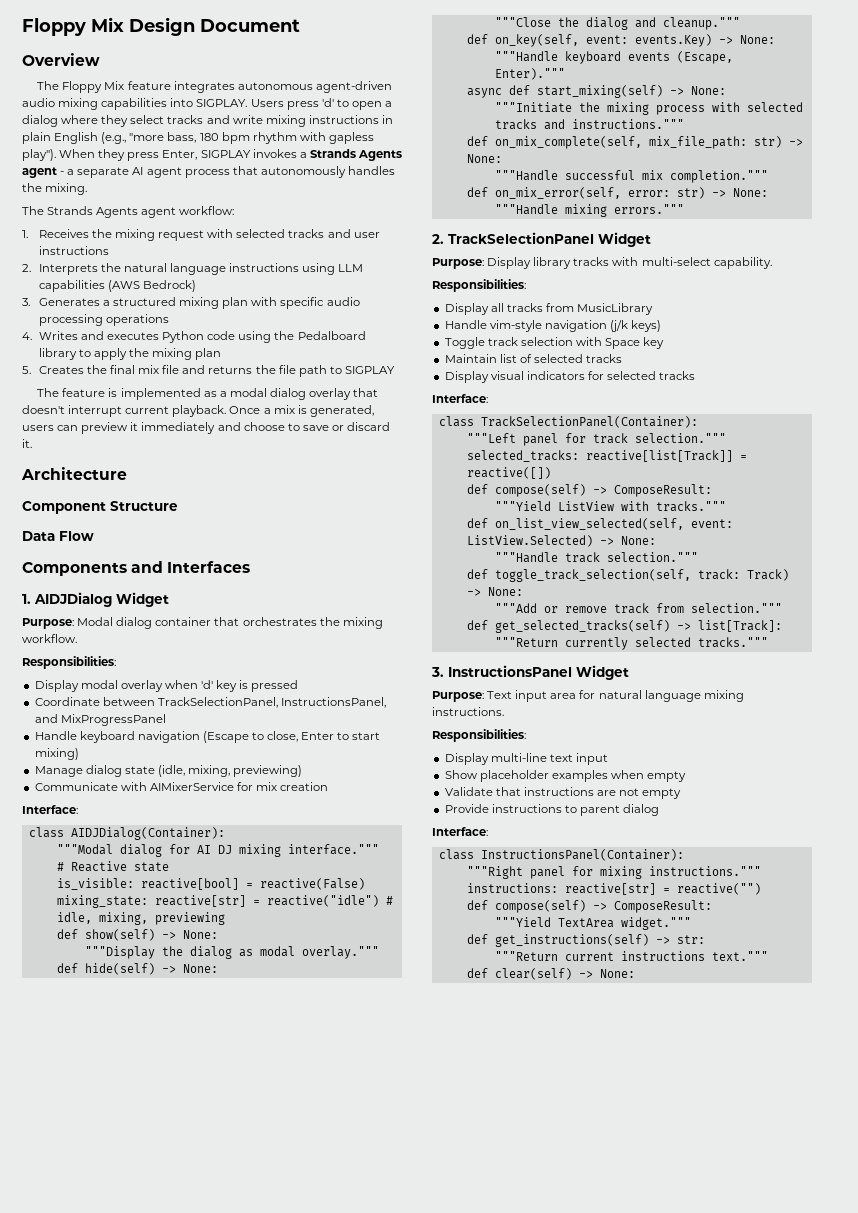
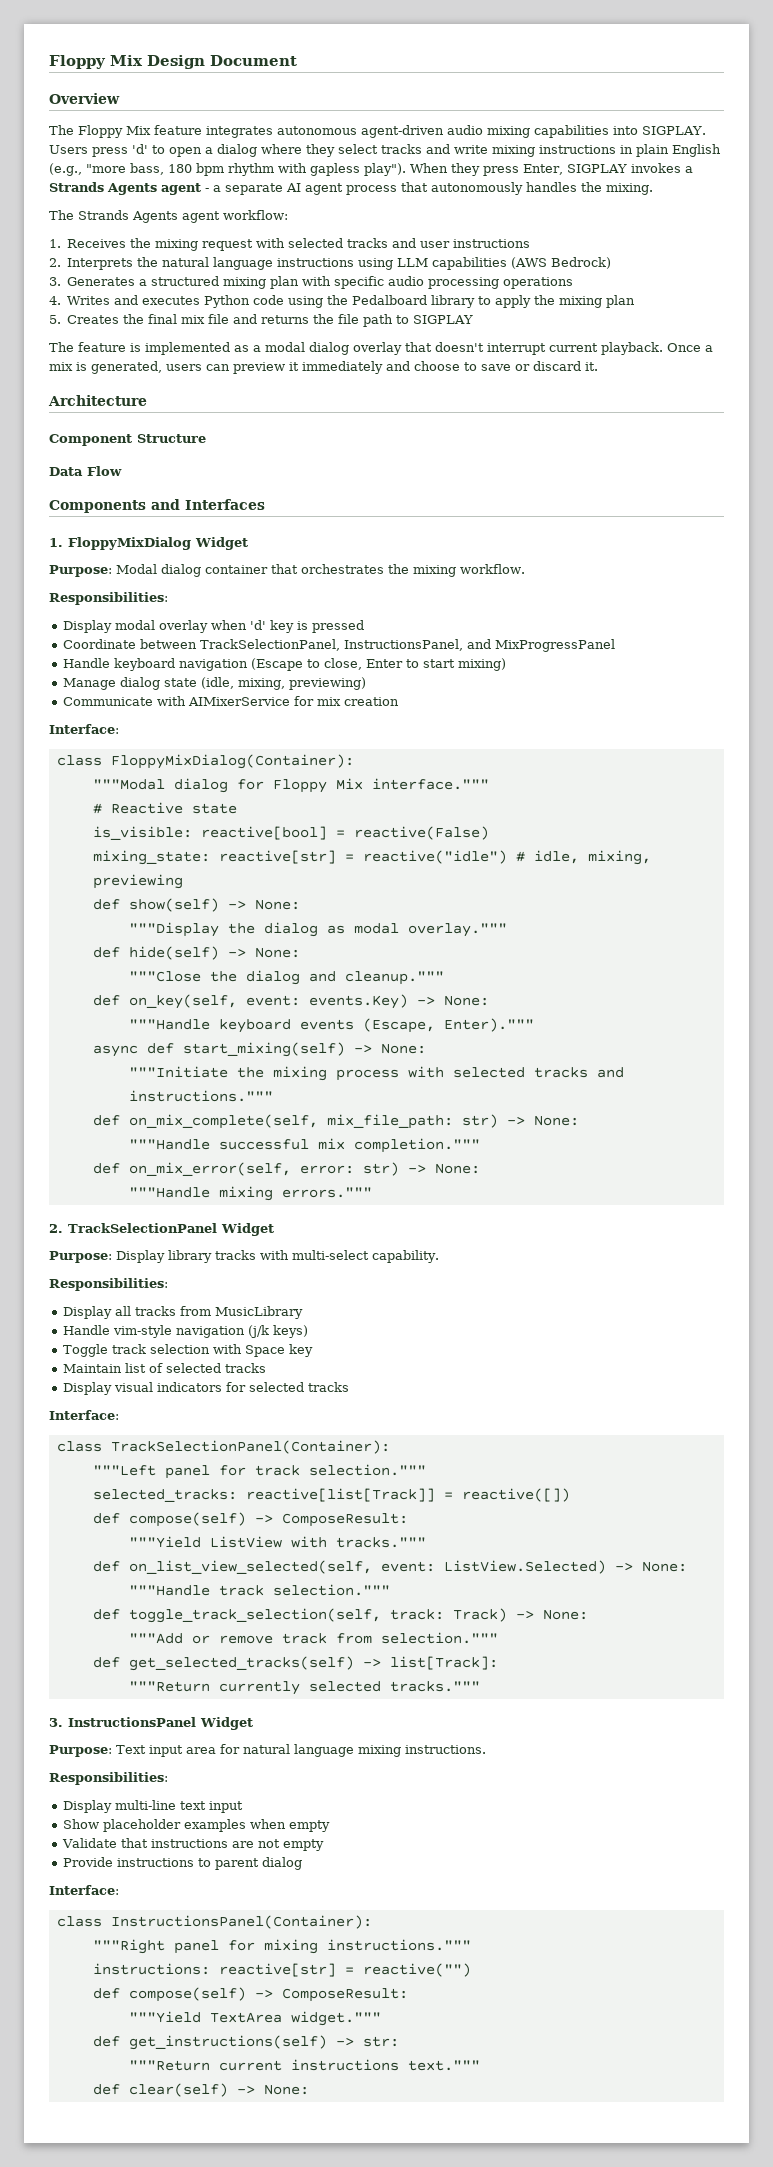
[34,592,112,607] AIDJDialog -> [68,537,191,550] FloppyMixDialog
[70,827,225,840] AIDJDialog(Container): -> [110,754,354,769] FloppyMixDialog(Container):
[196,844,281,857] AI DJ mixing -> [272,778,363,793] Floppy Mix

